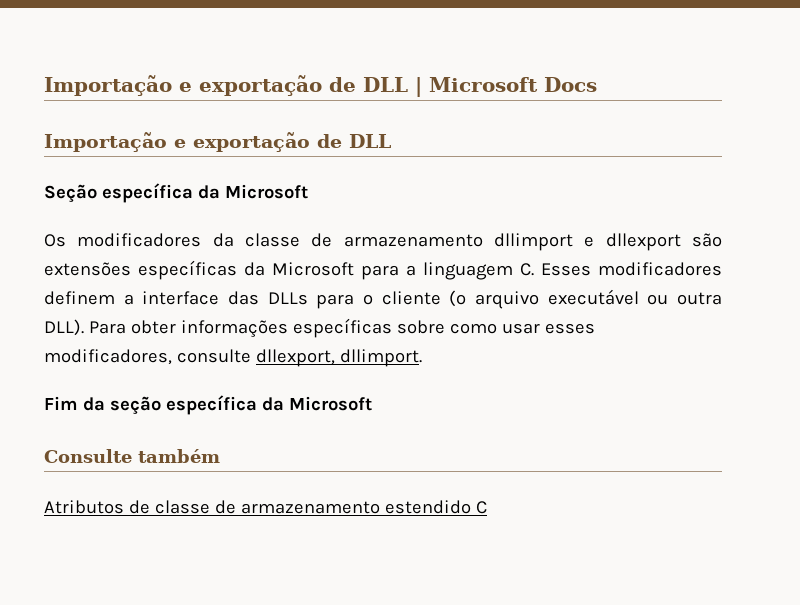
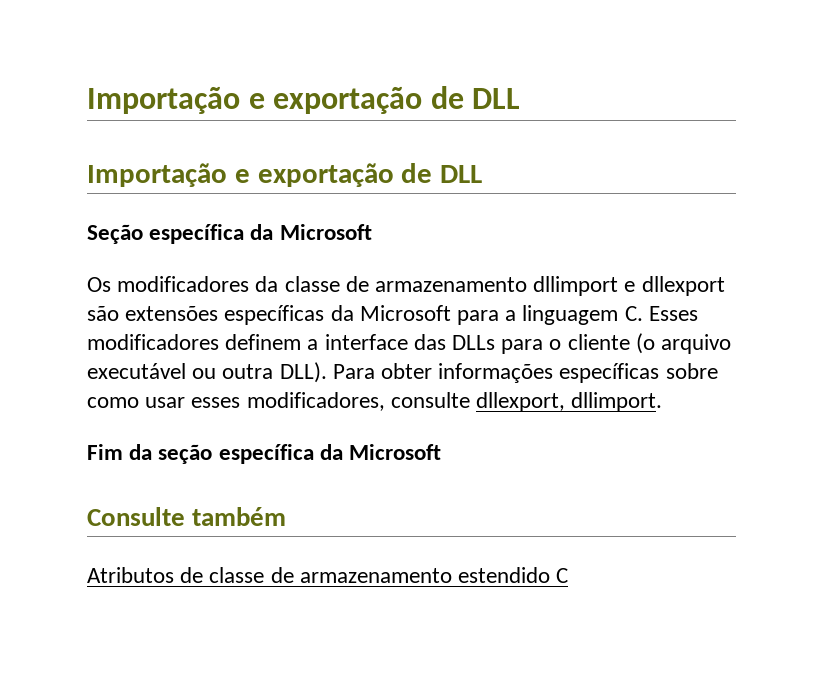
[44,75,597,97] Importação e exportação de DLL | Microsoft Docs -> [87,86,521,114] Importação e exportação de DLL

